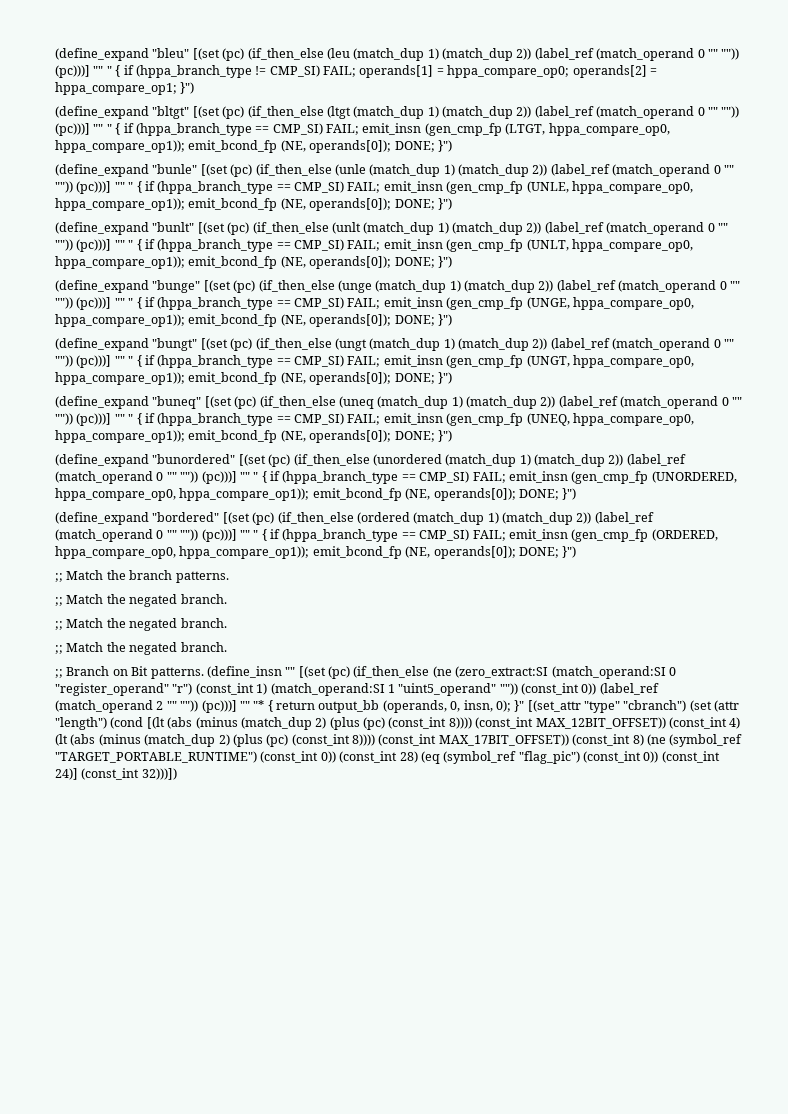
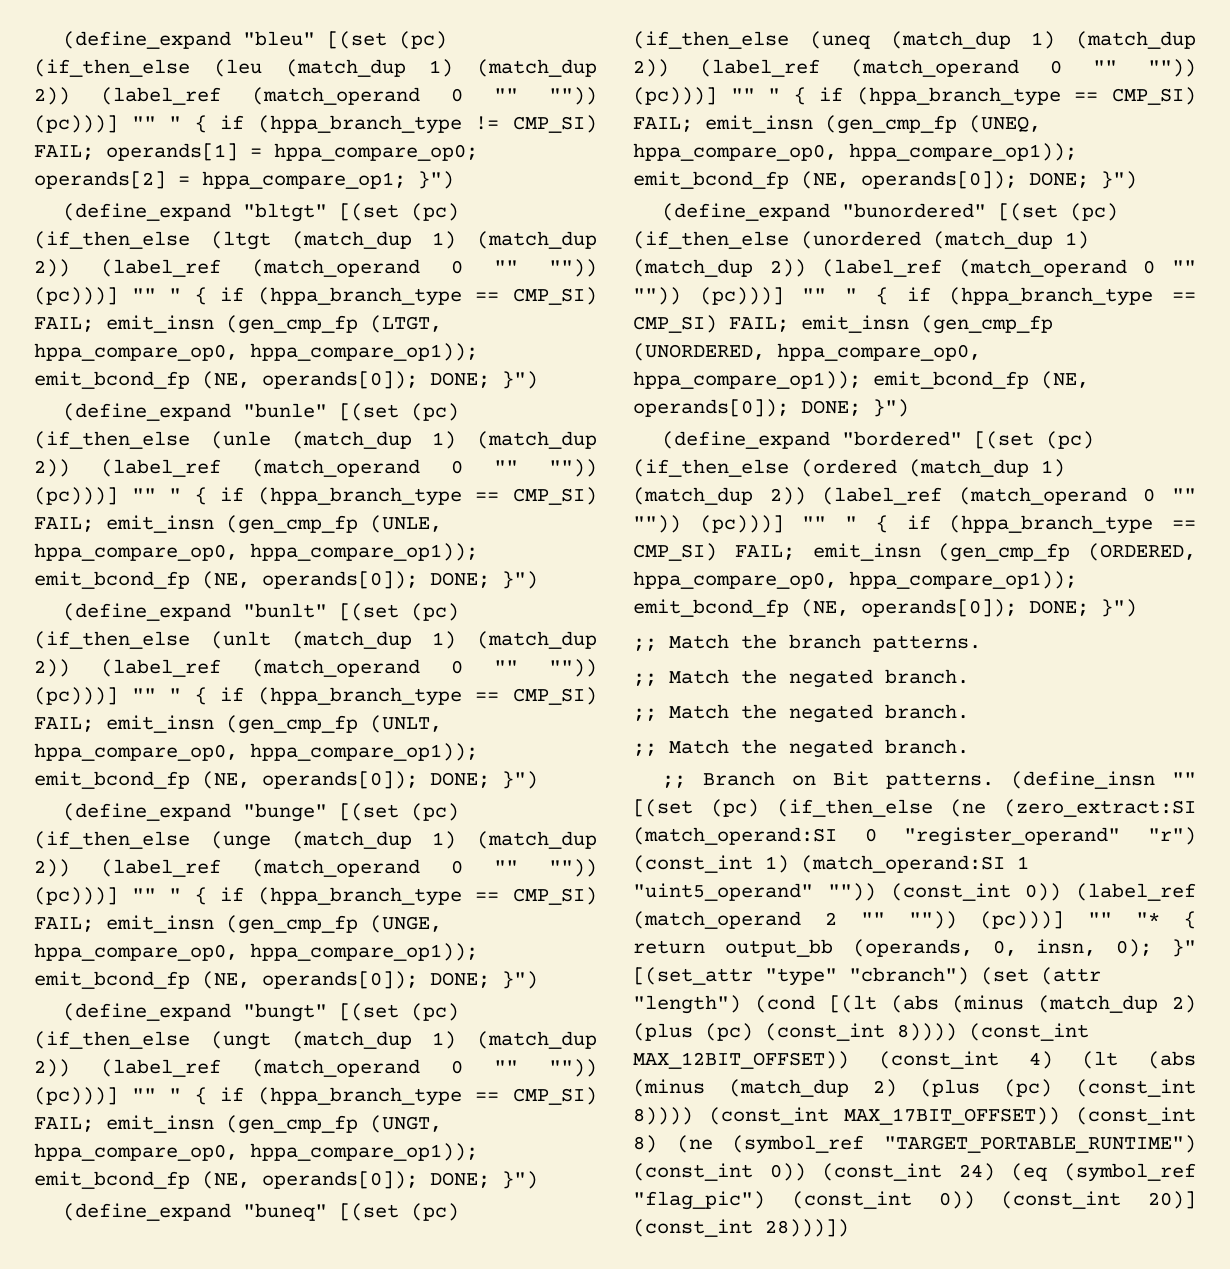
[399,751,418,763] 28) -> [958,1163,995,1181] 24)
[55,768,177,780] 24)] (const_int 32)))]) -> [1148,1191,1196,1209] [633,1219,849,1237] 20)] (const_int 28)))])

